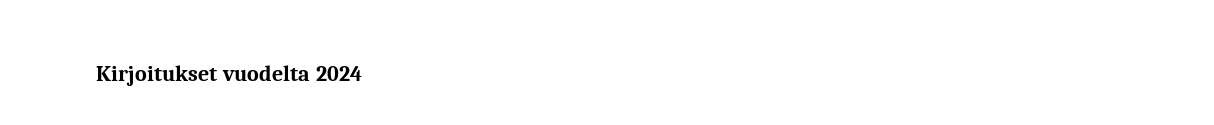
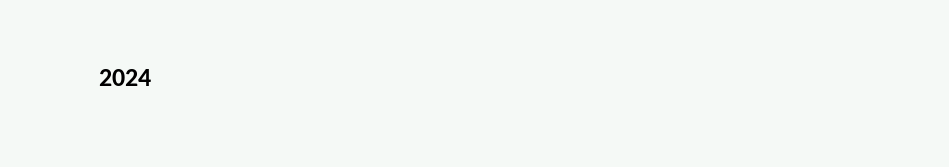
[96,65,310,86] Kirjoitukset vuodelta -> (99, 77) none

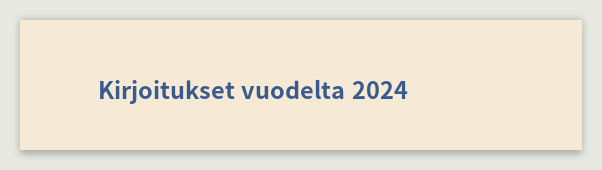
(99, 77) none -> [98,79,346,104] Kirjoitukset vuodelta

